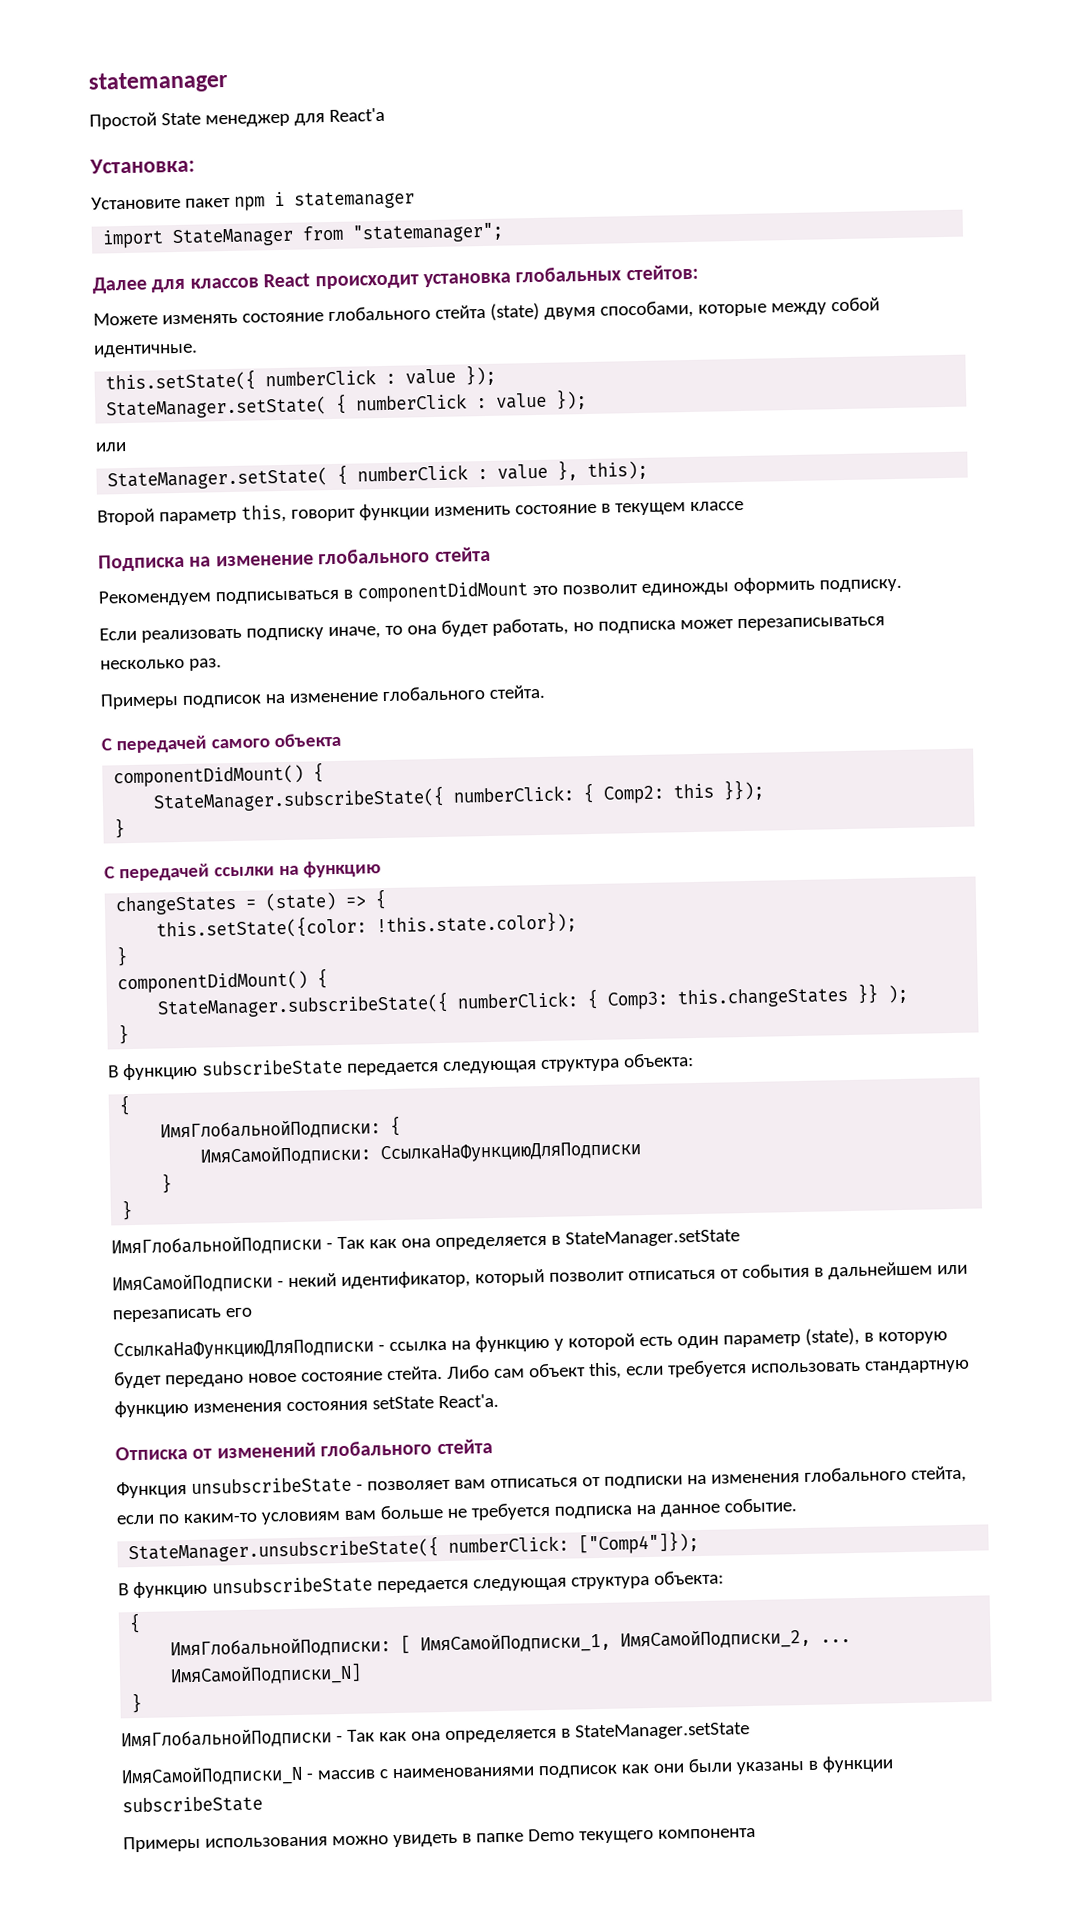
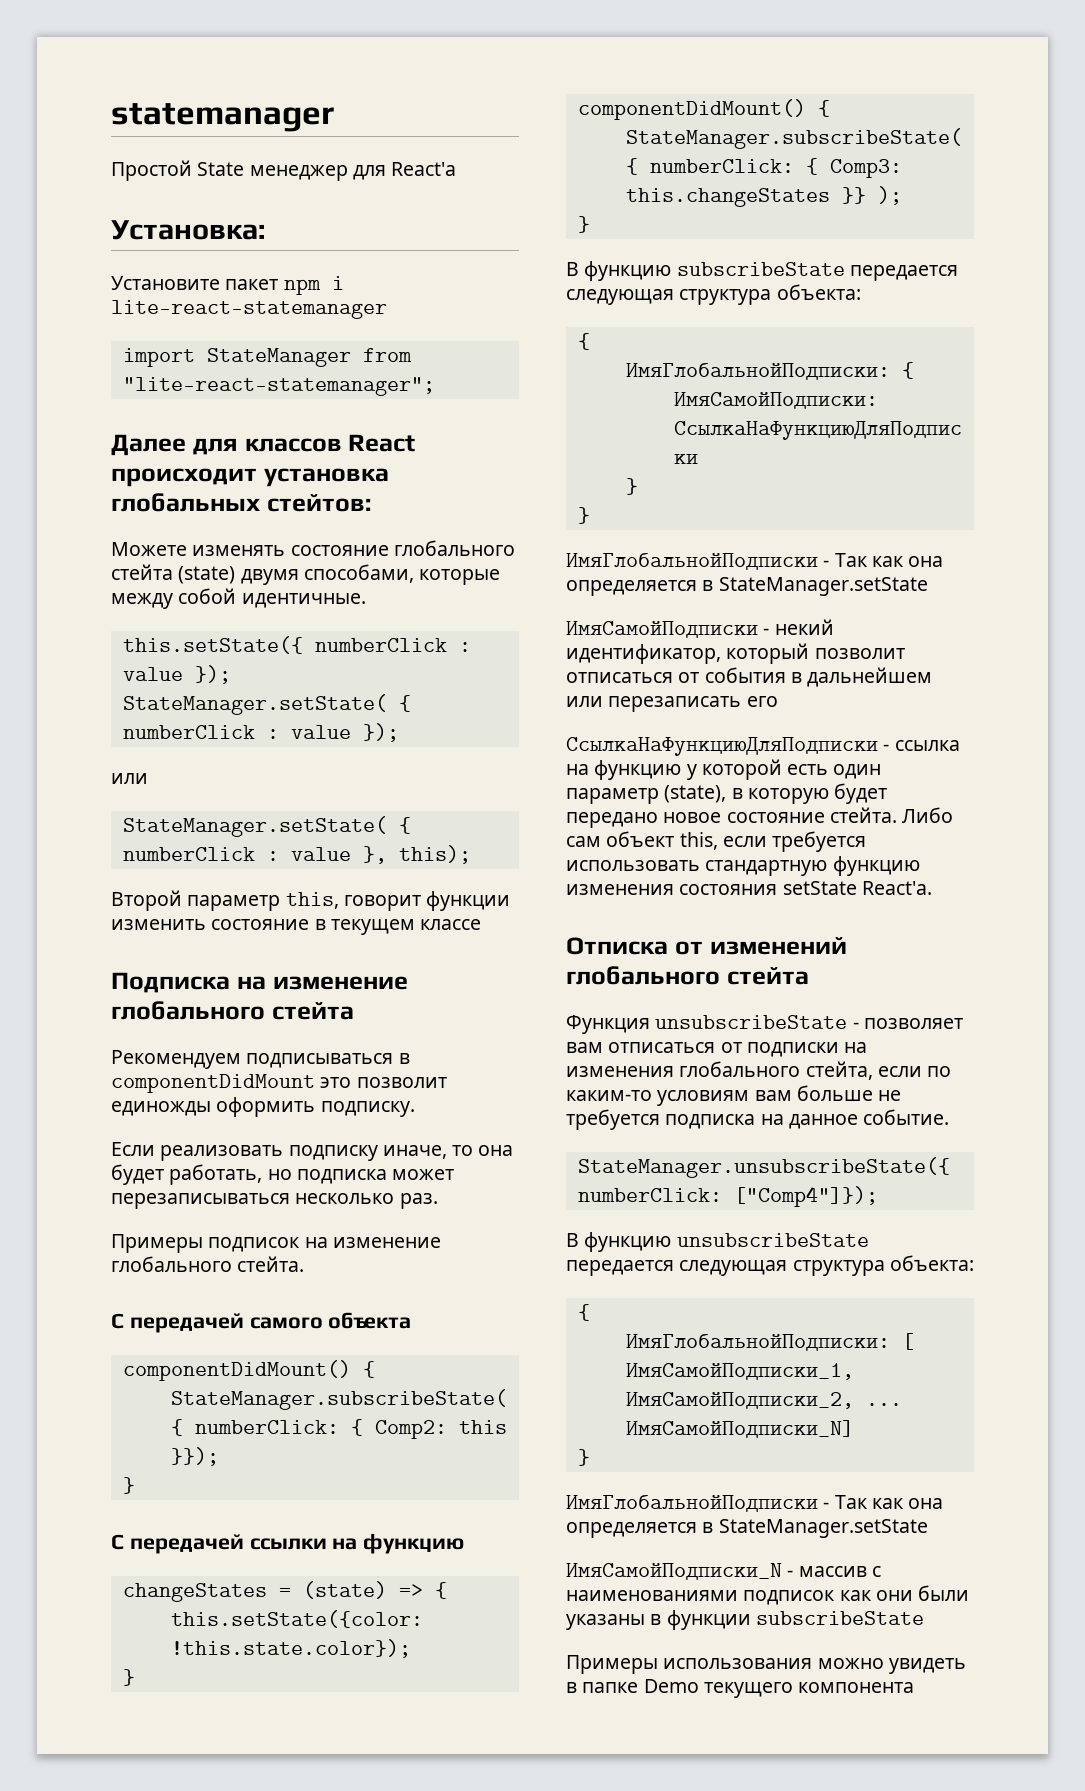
[293,190,415,210] statemanager -> [111,300,387,319] lite-react-statemanager
[352,222,505,244] "statemanager"; -> [122,377,435,396] "lite-react-statemanager";

